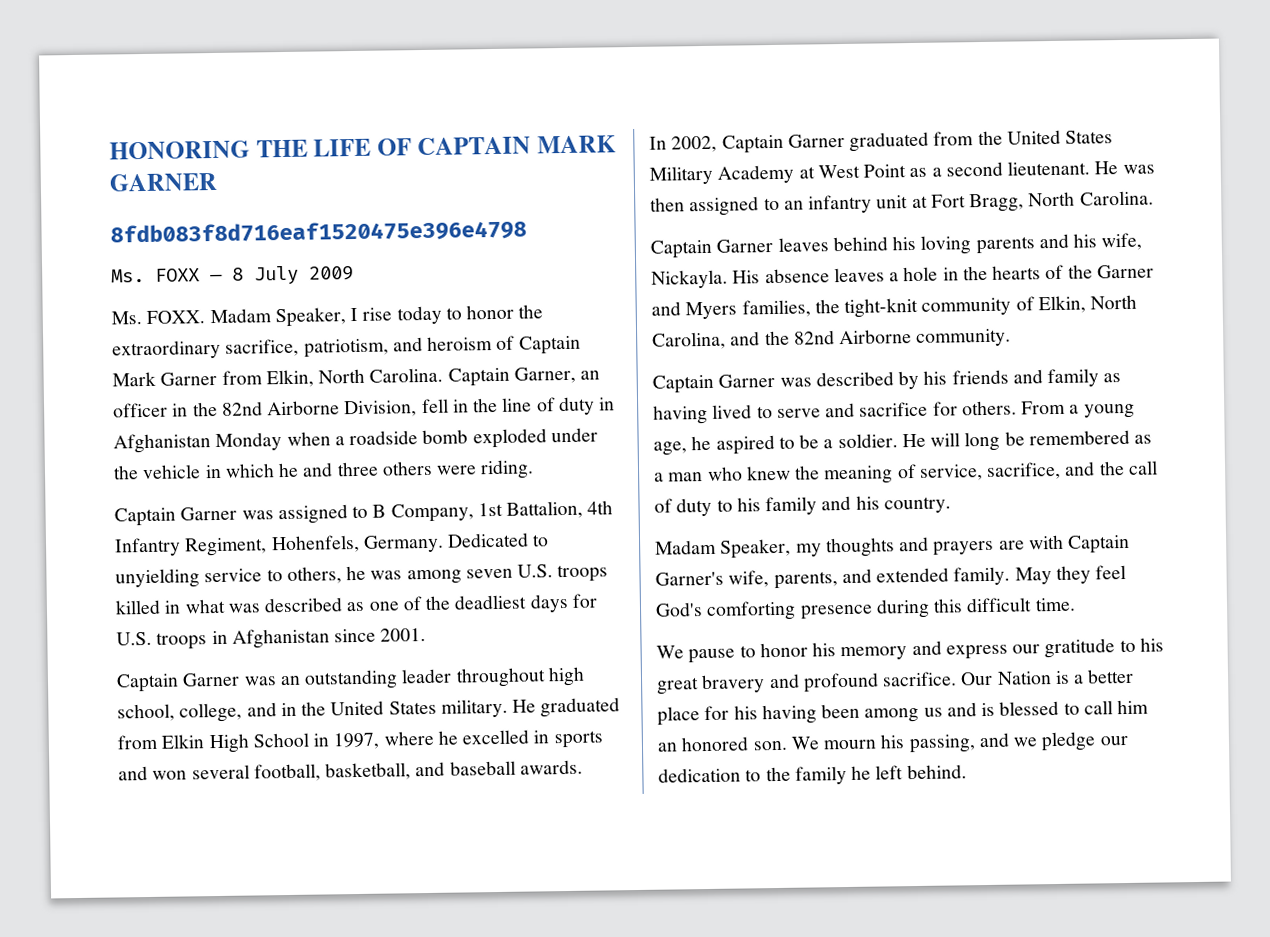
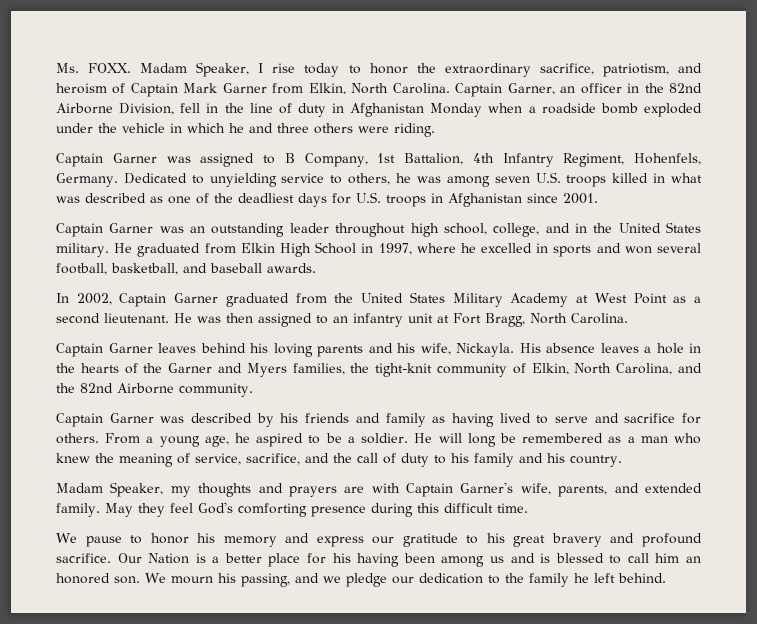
[109,135,617,160] [109,172,217,192] [110,219,527,245] [111,265,354,285] HONORING THE LIFE OF CAPTAIN MARK GARNER // 8fdb083f8d716eaf1520475e396e4798 // Ms. FOXX — 8 July 2009 // -> (56, 68) none

